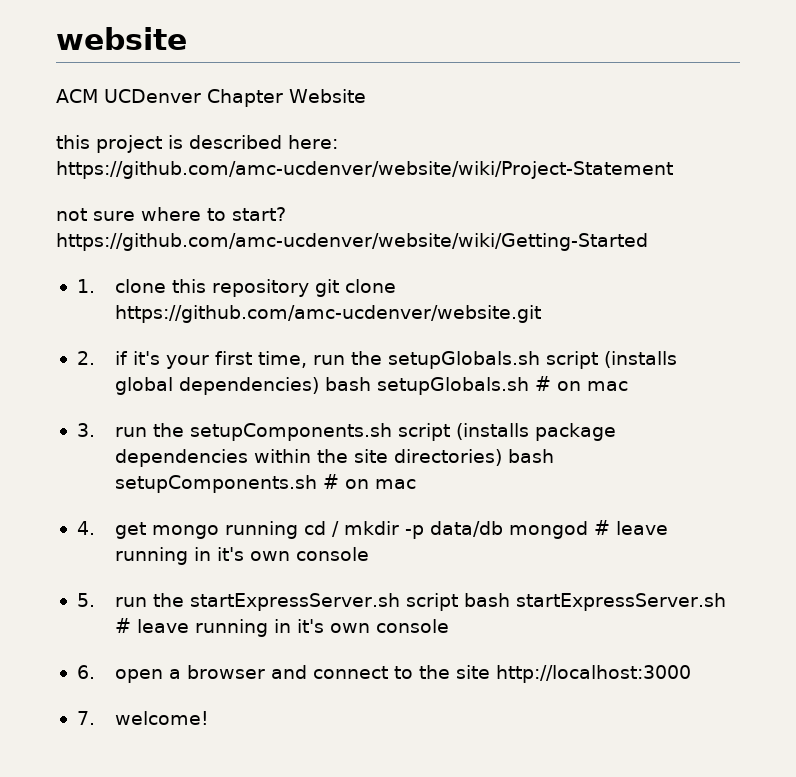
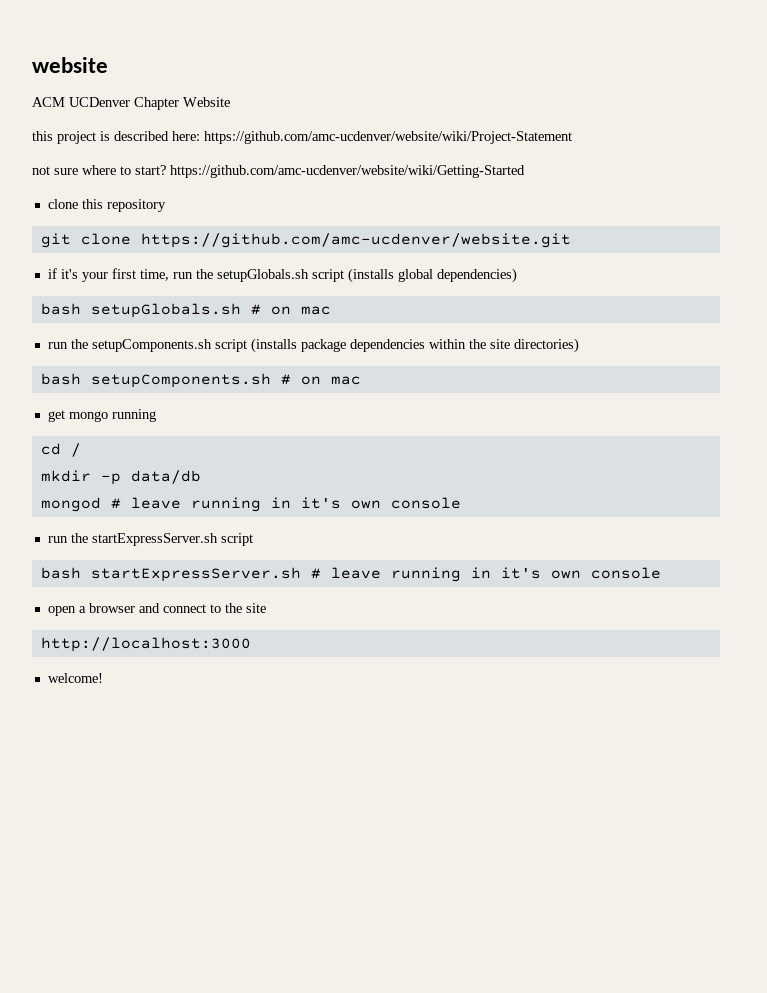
[76,279,95,293] 1. -> (525, 171) none
(309, 288) none -> (166, 205) //
[76,351,95,365] 2. -> (571, 240) none
(319, 386) none -> (517, 275) //
[76,423,95,437] 3. -> (331, 310) none
(502, 457) none -> (579, 345) //
[76,521,95,535] 4. -> (361, 380) none
(298, 530) none -> (156, 415) //
(339, 529) none -> (81, 450) //
(503, 529) none -> (201, 477) //
[76,593,95,607] 5. -> (461, 503) none
(458, 602) none -> (253, 539) //
[76,665,95,679] 6. -> (661, 573) none
(490, 672) none -> (266, 608) //
[76,711,95,725] 7. -> (251, 644) none

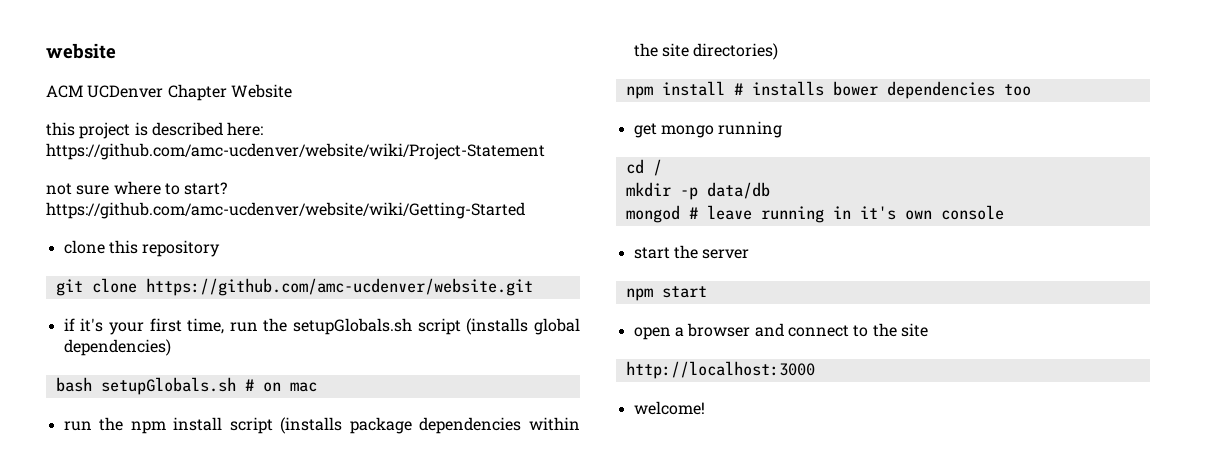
[91,339,212,352] setupComponents.sh -> [130,417,223,434] npm install
[40,373,361,388] bash setupComponents.sh # on mac -> [625,81,1031,99] npm install # installs bower dependencies too
[47,533,253,546] [40,567,661,582] run the startExpressServer.sh script // bash startExpressServer.sh # leave running in it's own console -> [633,245,750,259] [625,286,707,301] start the server // npm start

